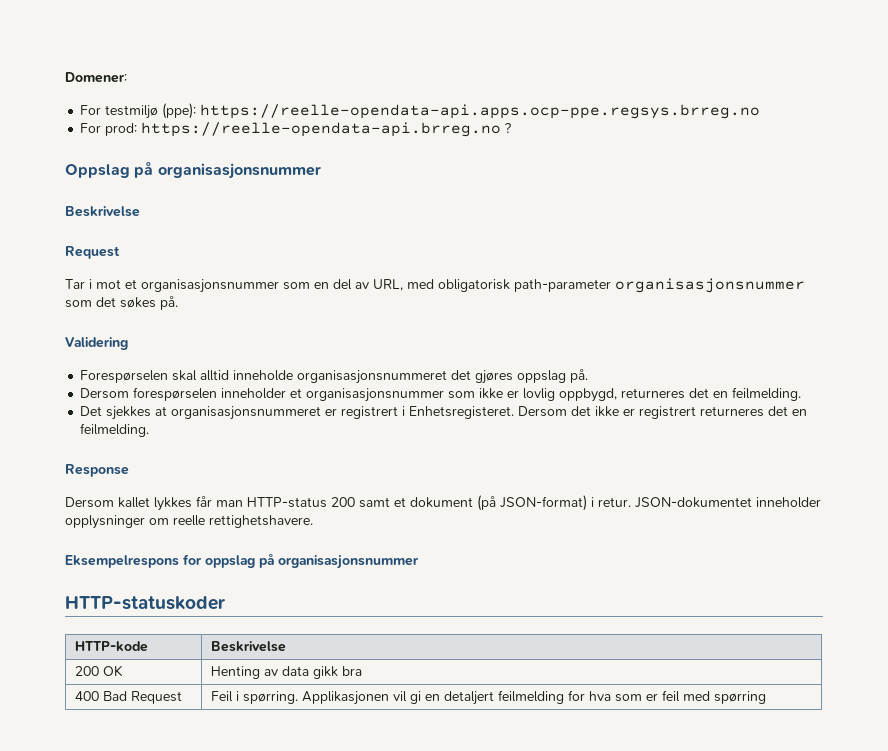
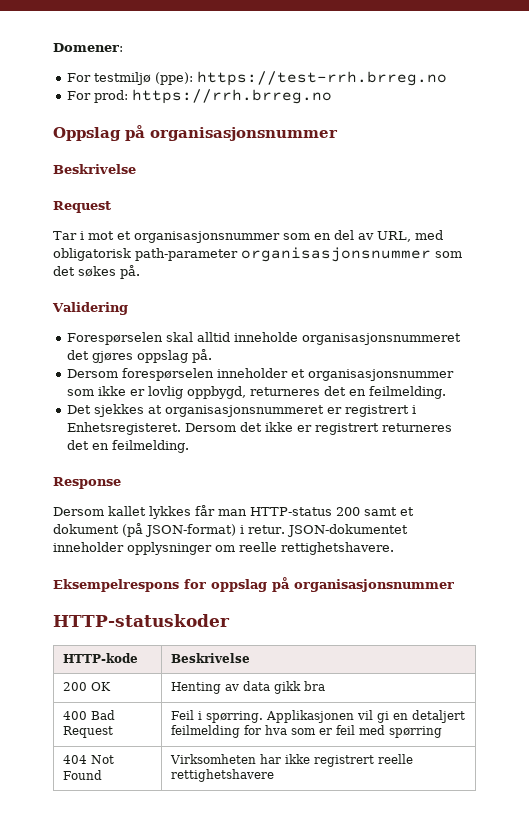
[200,104,761,119] https://reelle-opendata-api.apps.ocp-ppe.regsys.brreg.no -> [197,71,448,86] https://test-rrh.brreg.no
[141,122,512,137] https://reelle-opendata-api.brreg.no ? -> [132,89,333,104] https://rrh.brreg.no
(766, 697) none -> [62,755,114,764] [62,770,102,780] [169,754,413,767] [170,769,274,782] // 404 Not Found | Virksomheten har ikke registrert reelle rettighetshavere

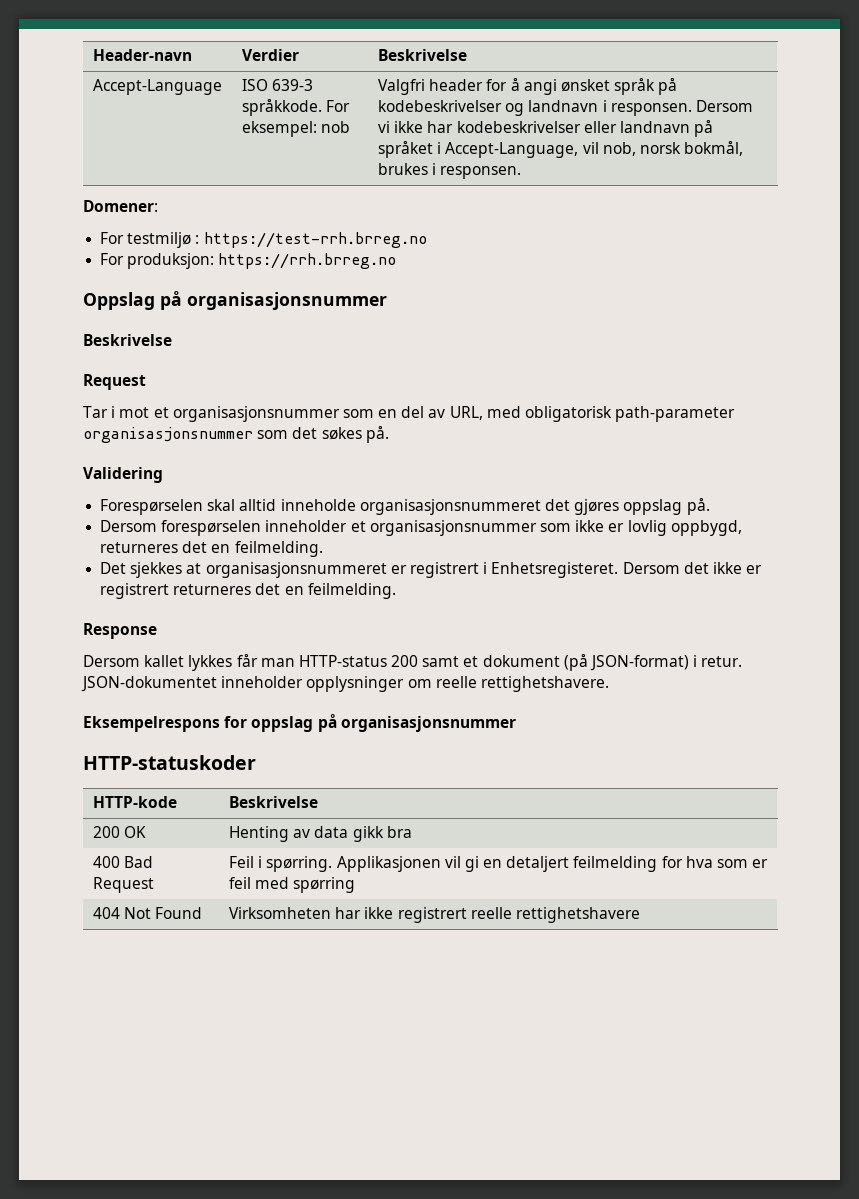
(53, 47) none -> [92,49,192,61] [241,49,299,61] [377,49,467,61] [92,79,222,95] [241,79,314,91] [241,99,351,116] [241,121,351,137] [377,78,678,95] [377,100,753,116] [377,120,714,137] [377,141,744,158] [377,163,522,179] Header-navn | Verdier | Beskrivelse // Accept-Language | ISO 639-3 språkkode. For eksempel: nob | Valgfri header for å angi ønsket språk på kodebeskrivelser og landnavn i responsen. Dersom vi ikke har kodebeskrivelser eller landnavn på språket i Accept-Language, vil nob, norsk bokmål, brukes i responsen. //
[155,72,194,85] (ppe): -> [195,235,200,244] :
[94,90,129,103] prod: -> [127,253,215,269] produksjon:

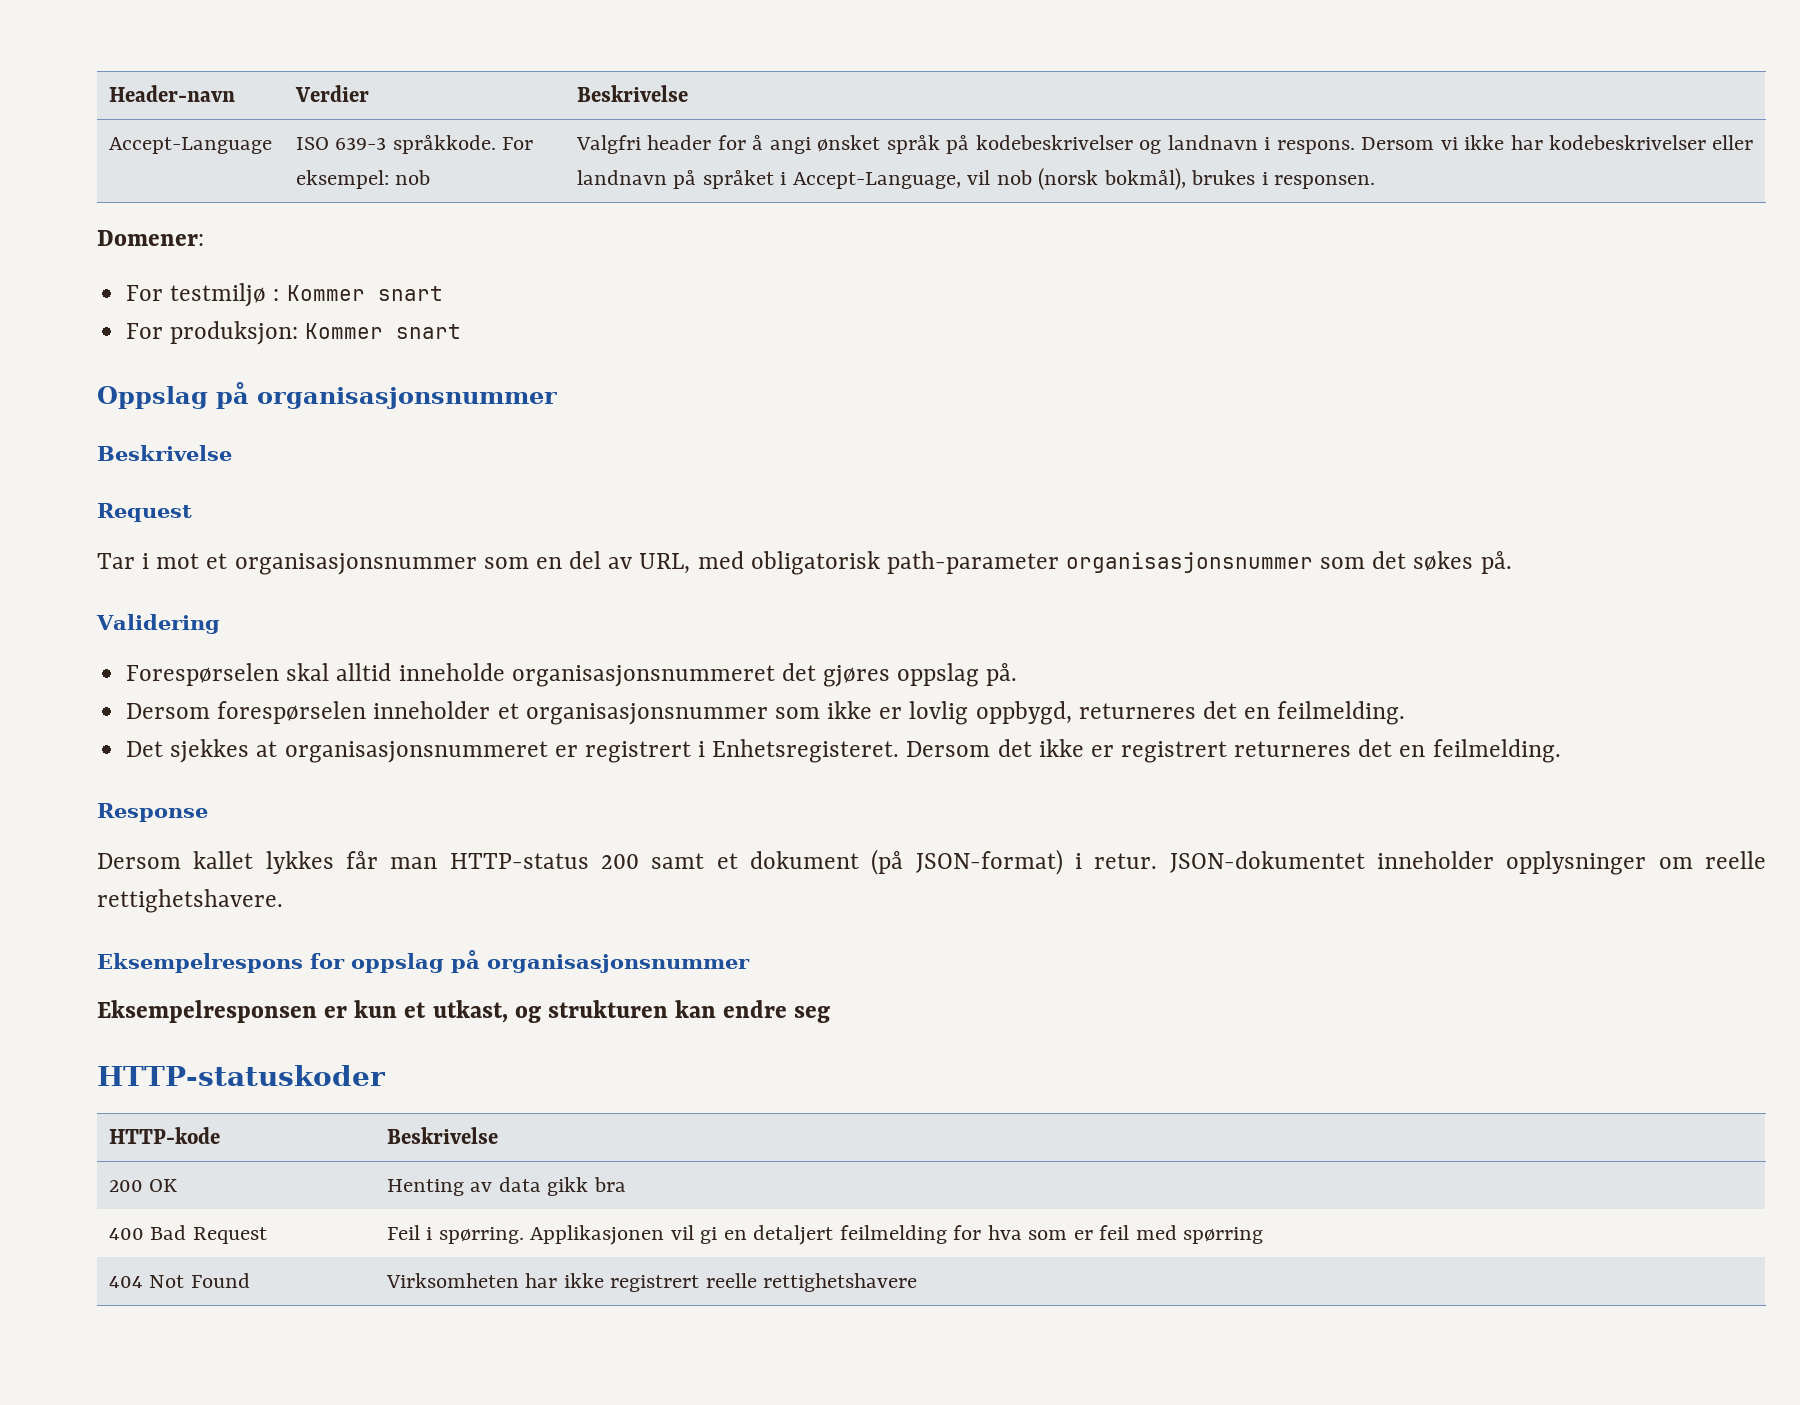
[610,103,692,116] responsen. -> [1276,140,1355,154] respons.
[602,141,744,156] nob, norsk bokmål, -> [996,168,1186,190] nob (norsk bokmål),
[203,232,427,248] https://test-rrh.brreg.no -> [286,285,443,301] Kommer snart
[218,253,397,269] https://rrh.brreg.no -> [305,323,462,339] Kommer snart
(516, 724) none -> [97,1000,831,1023] // Eksempelresponsen er kun et utkast, og strukturen kan endre seg

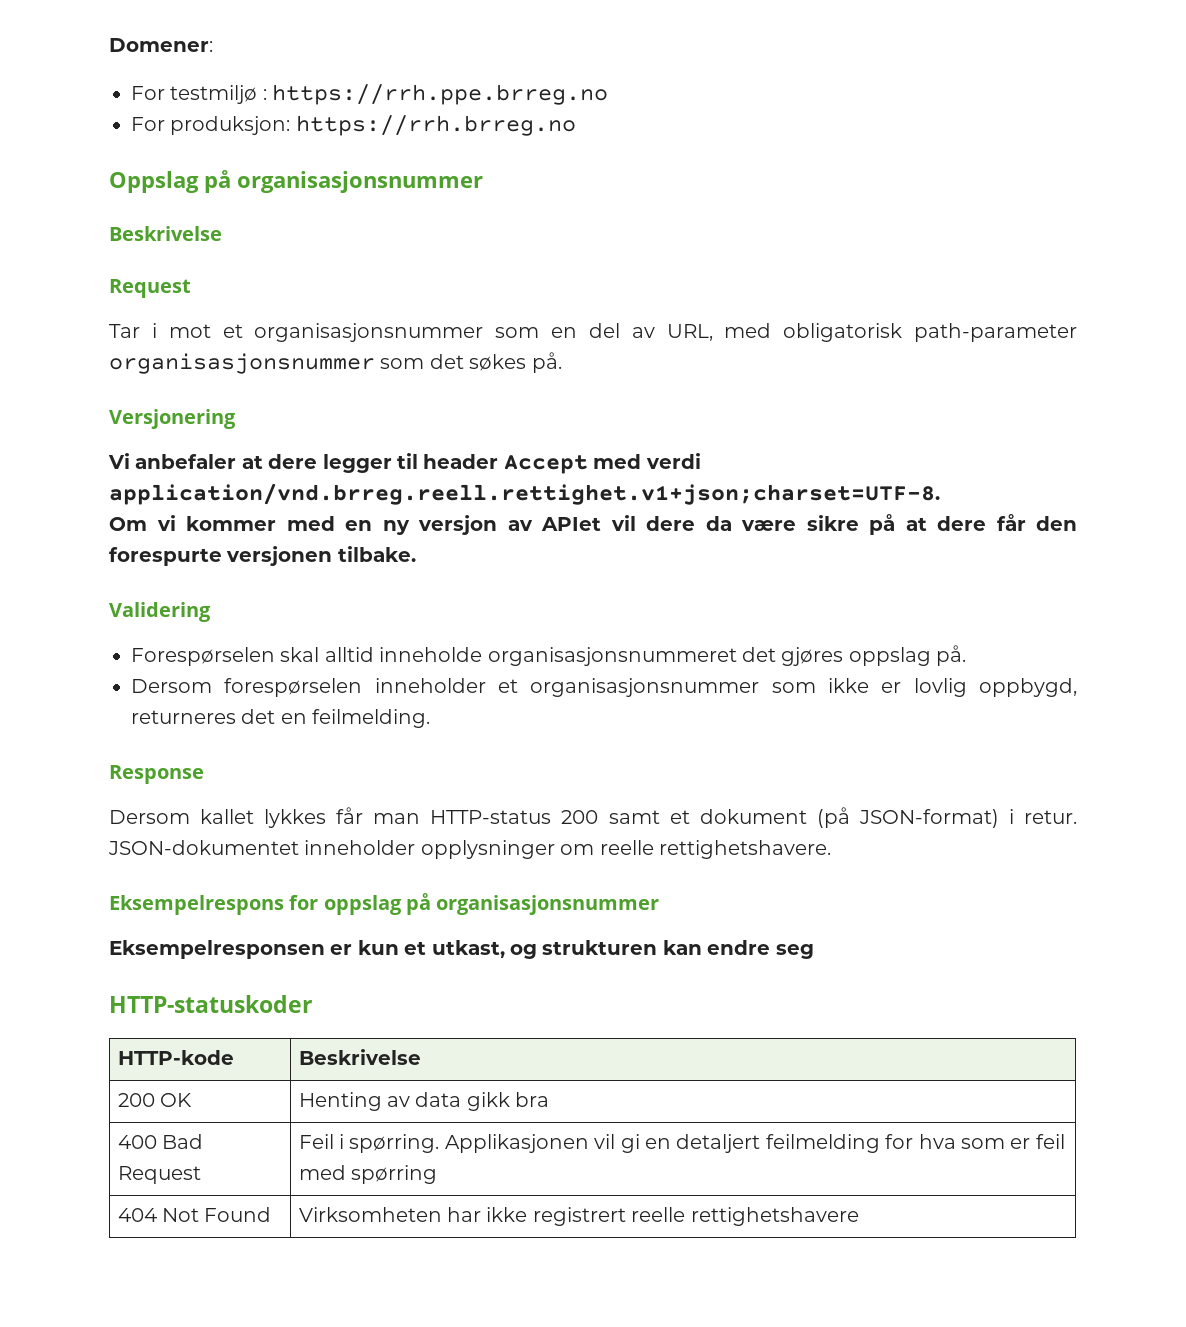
[108,85,235,102] [294,85,369,102] [576,85,688,102] [108,137,272,154] [295,135,534,154] [295,170,431,189] [575,135,1754,154] [576,168,1376,190] Header-navn | Verdier | Beskrivelse // Accept-Language | ISO 639-3 språkkode. For eksempel: nob | Valgfri header for å angi ønsket språk på kodebeskrivelser og landnavn i respons. Dersom vi ikke har kodebeskrivelser eller landnavn på språket i Accept-Language, vil nob (norsk bokmål), brukes i responsen. // -> (109, 45) none
[286,285,443,301] Kommer snart -> [272,84,609,105] https://rrh.ppe.brreg.no
[305,323,462,339] Kommer snart -> [295,115,576,136] https://rrh.brreg.no
(1512, 562) none -> [109,409,236,429] [108,453,701,474] [109,483,940,505] [109,514,1077,535] [109,546,416,566] // Versjonering // Vi anbefaler at dere legger til header Accept med verdi application/vnd.brreg.reell.rettighet.v1+json;charset=UTF-8. // Om vi kommer med en ny versjon av APIet vil dere da være sikre på at dere får den forespurte versjonen tilbake.
[126,739,1561,763] // Det sjekkes at organisasjonsnummeret er registrert i Enhetsregisteret. Dersom det ikke er registrert returneres det en feilmelding. -> (431, 718) none

